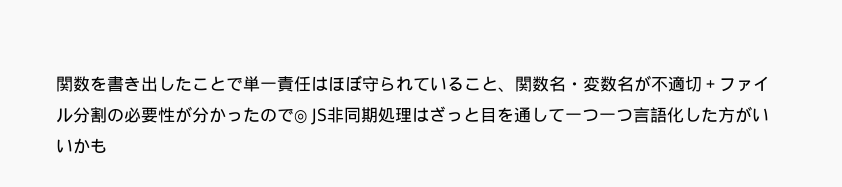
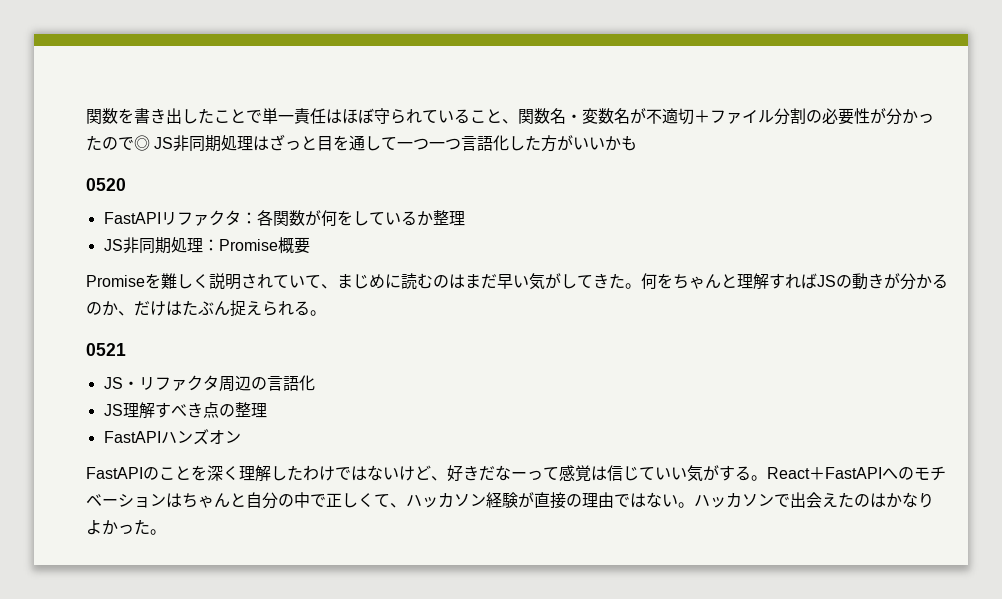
(107, 145) none -> [86,178,126,191] [103,210,465,226] [103,237,310,254] [86,273,948,290] [86,300,326,316] [86,343,126,356] [103,375,315,392] [103,402,267,419] [103,429,241,445] [86,465,946,482] [86,492,934,509] [86,519,166,535] // 0520 // FastAPIリファクタ：各関数が何をしているか整理 // JS非同期処理：Promise概要 // Promiseを難しく説明されていて、まじめに読むのはまだ早い気がしてきた。何をちゃんと理解すればJSの動きが分かるのか、だけはたぶん捉えられる。 // 0521 // JS・リファクタ周辺の言語化 // JS理解すべき点の整理 // FastAPIハンズオン // FastAPIのことを深く理解したわけではないけど、好きだなーって感覚は信じていい気がする。React＋FastAPIへのモチベーションはちゃんと自分の中で正しくて、ハッカソン経験が直接の理由ではない。ハッカソンで出会えたのはかなりよかった。

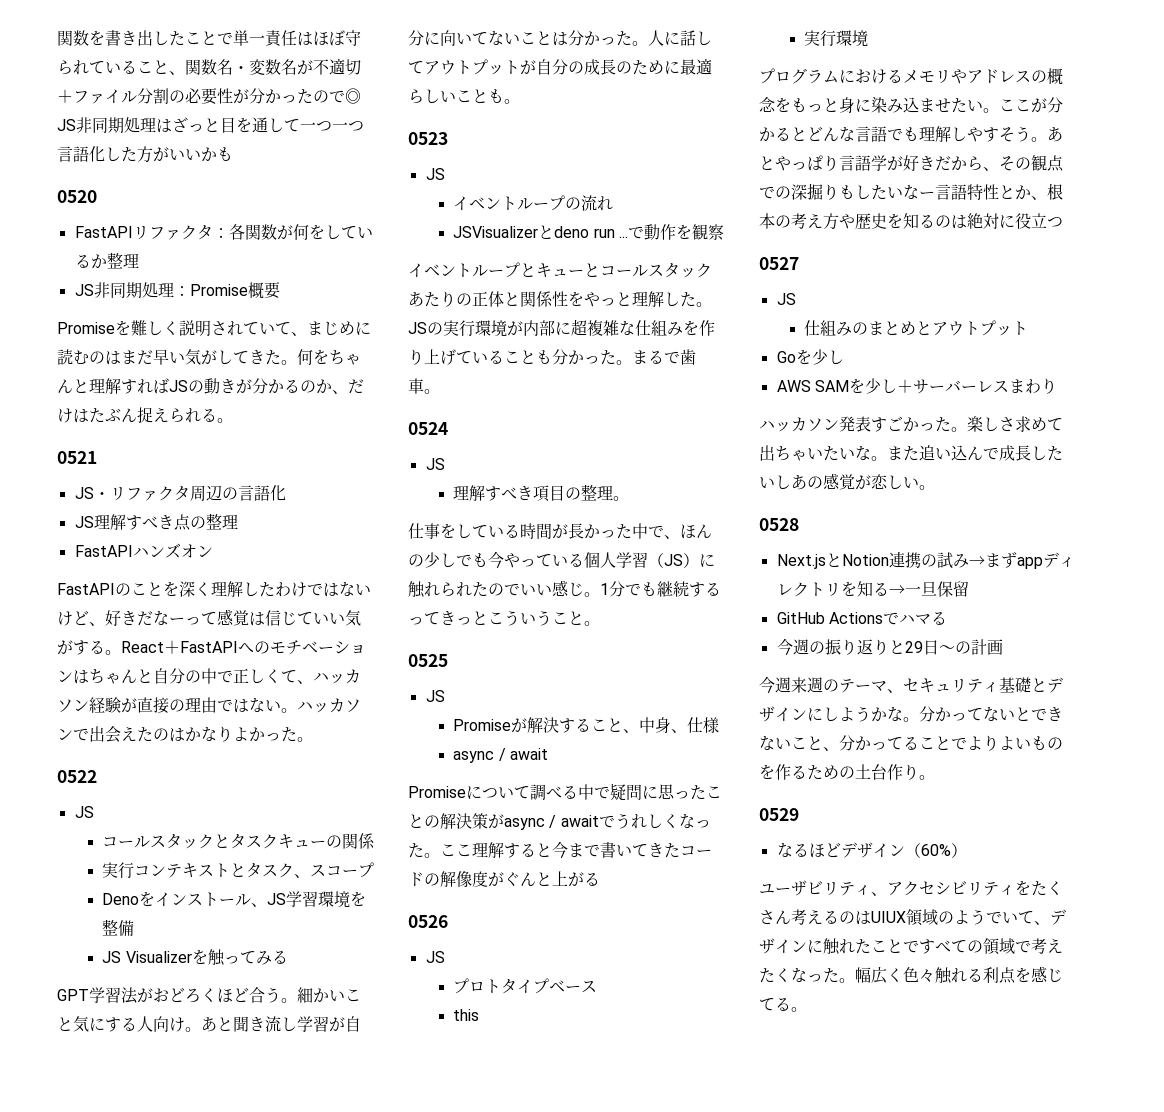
(166, 532) none -> [57,770,97,783] [74,806,94,818] [102,833,376,849] [102,862,375,879] [102,891,367,908] [102,919,135,936] [102,949,288,966] [57,987,361,1004] [57,1016,361,1032] [408,30,712,46] [408,58,712,75] [408,89,520,104] [408,132,448,145] [425,168,445,180] [453,195,614,211] [453,224,724,241] [408,262,712,278] [408,291,712,307] [408,319,715,337] [408,349,696,365] [408,378,440,394] [408,422,448,435] [425,458,445,470] [453,484,630,502] [408,523,712,539] [408,551,715,569] [408,580,721,598] [408,610,600,626] [408,654,448,667] [425,690,445,702] [453,717,720,733] [453,748,548,763] [408,783,722,801] [408,813,711,830] [408,841,712,859] [408,871,600,888] [408,915,448,928] [425,951,445,963] [453,978,598,994] [453,1009,480,1021] [804,30,869,47] [759,68,1063,85] [759,97,1063,113] [759,126,1063,142] [759,155,1064,172] [759,183,1063,201] [759,213,1063,230] [759,257,799,270] [776,293,796,305] [804,320,1029,336] [776,349,844,365] [776,378,1057,394] [759,416,1063,432] [759,445,1063,461] [759,473,935,490] [759,518,799,531] [776,551,1075,569] [776,581,969,597] [776,611,947,625] [776,638,1003,656] [759,676,1063,694] [759,706,1063,722] [759,735,1063,751] [759,764,935,780] [759,808,799,821] [776,842,967,858] [759,880,1063,896] [759,909,1066,926] [759,938,1063,955] [759,966,1063,984] [759,997,807,1012] // 0522 // JS // コールスタックとタスクキューの関係 // 実行コンテキストとタスク、スコープ // Denoをインストール、JS学習環境を整備 // JS Visualizerを触ってみる // GPT学習法がおどろくほど合う。細かいこと気にする人向け。あと聞き流し学習が自分に向いてないことは分かった。人に話してアウトプットが自分の成長のために最適らしいことも。 // 0523 // JS // イベントループの流れ // JSVisualizerとdeno run ...で動作を観察 // イベントループとキューとコールスタックあたりの正体と関係性をやっと理解した。JSの実行環境が内部に超複雑な仕組みを作り上げていることも分かった。まるで歯車。 // 0524 // JS // 理解すべき項目の整理。 // 仕事をしている時間が長かった中で、ほんの少しでも今やっている個人学習（JS）に触れられたのでいい感じ。1分でも継続するってきっとこういうこと。 // 0525 // JS // Promiseが解決すること、中身、仕様 // async / await // Promiseについて調べる中で疑問に思ったことの解決策がasync / awaitでうれしくなった。ここ理解すると今まで書いてきたコードの解像度がぐんと上がる // 0526 // JS // プロトタイプベース // this // 実行環境 // プログラムにおけるメモリやアドレスの概念をもっと身に染み込ませたい。ここが分かるとどんな言語でも理解しやすそう。あとやっぱり言語学が好きだから、その観点での深掘りもしたいなー言語特性とか、根本の考え方や歴史を知るのは絶対に役立つ // 0527 // JS // 仕組みのまとめとアウトプット // Goを少し // AWS SAMを少し＋サーバーレスまわり // ハッカソン発表すごかった。楽しさ求めて出ちゃいたいな。また追い込んで成長したいしあの感覚が恋しい。 // 0528 // Next.jsとNotion連携の試み→まずappディレクトリを知る→一旦保留 // GitHub Actionsでハマる // 今週の振り返りと29日〜の計画 // 今週来週のテーマ、セキュリティ基礎とデザインにしようかな。分かってないとできないこと、分かってることでよりよいものを作るための土台作り。 // 0529 // なるほどデザイン（60%） // ユーザビリティ、アクセシビリティをたくさん考えるのはUIUX領域のようでいて、デザインに触れたことですべての領域で考えたくなった。幅広く色々触れる利点を感じてる。

